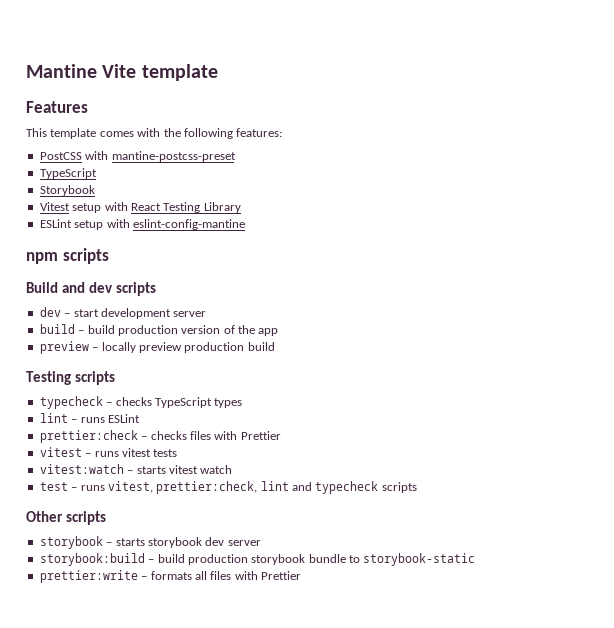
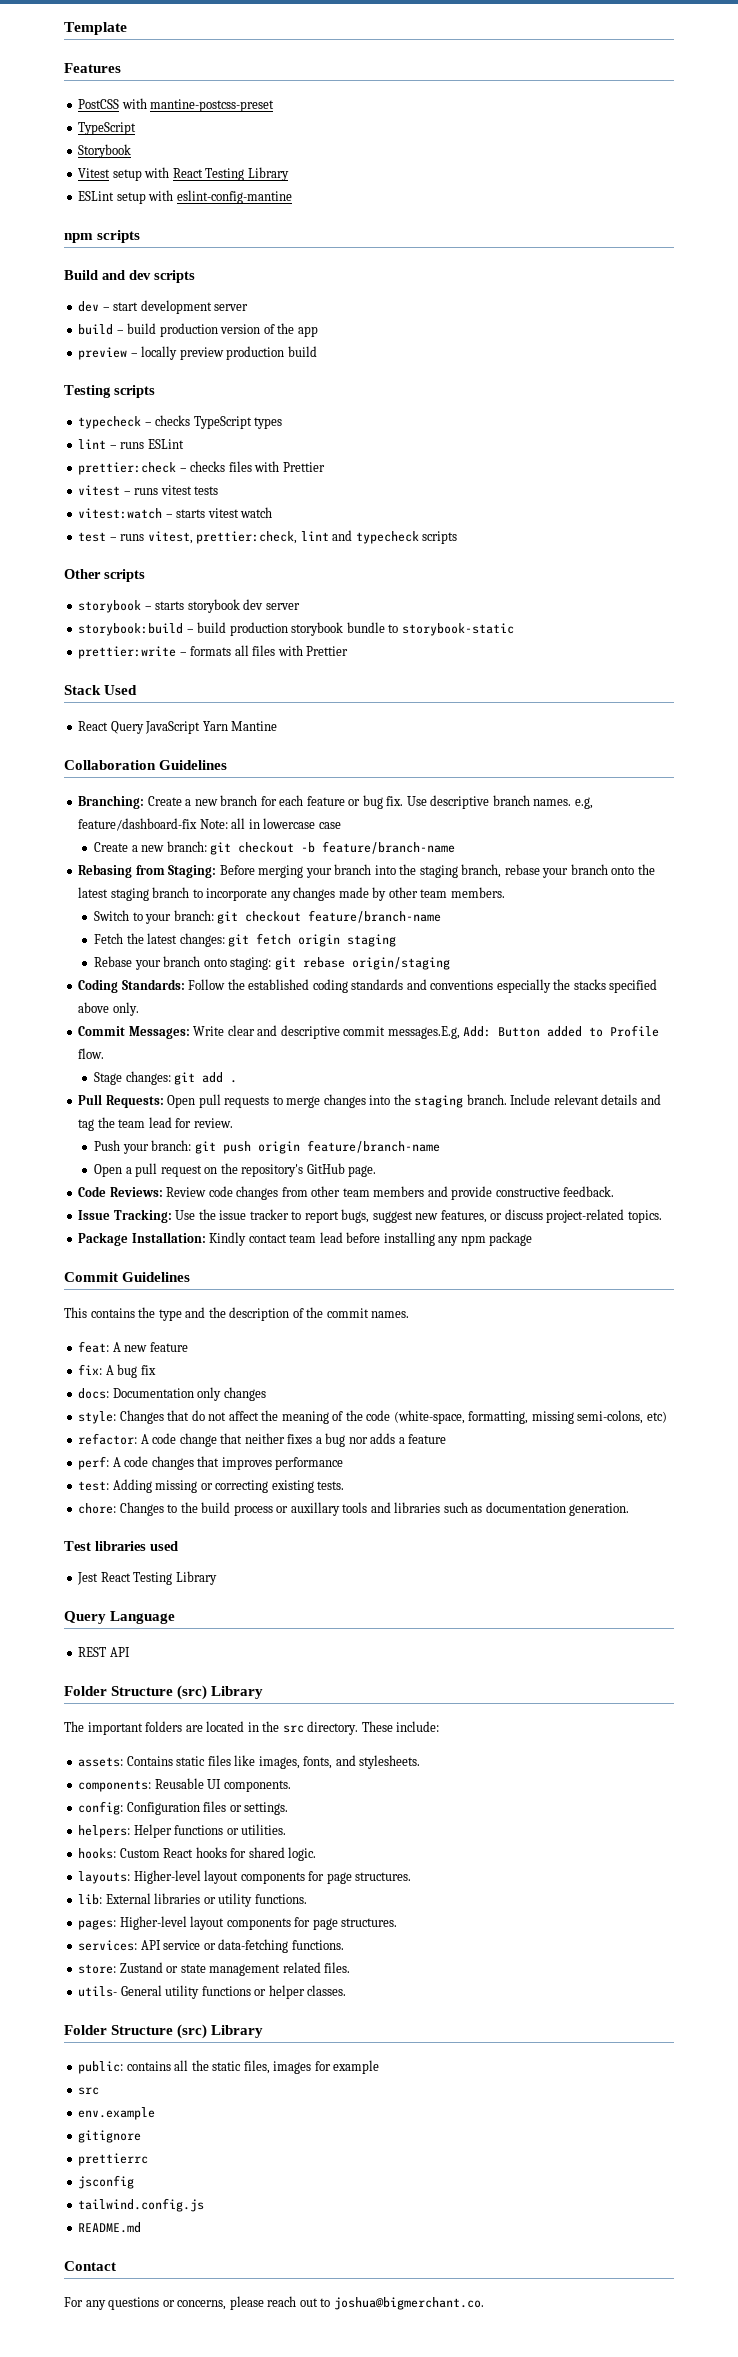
[26,64,218,81] [26,101,88,113] [26,128,283,139] Mantine Vite template // Features // This template comes with the following features: -> [64,22,127,35] [64,63,121,73] Template // Features
(301, 575) none -> [64,685,138,695] [78,721,278,734] [64,760,228,770] [78,795,593,809] [78,818,341,831] [94,841,456,855] [78,864,655,878] [78,887,505,901] [94,910,442,924] [94,933,397,947] [94,956,450,970] [78,979,658,993] [78,1002,139,1016] [78,1025,660,1039] [78,1048,105,1059] [94,1071,238,1085] [78,1094,661,1108] [78,1117,233,1131] [94,1140,440,1154] [94,1163,377,1177] [78,1186,615,1200] [78,1209,662,1223] [78,1232,533,1246] [64,1272,191,1282] [64,1307,410,1321] [78,1341,188,1353] [78,1364,156,1378] [78,1387,266,1401] [78,1410,667,1424] [78,1433,447,1447] [78,1456,344,1470] [78,1479,345,1493] [78,1502,630,1516] [64,1541,178,1551] [77,1571,217,1585] [64,1611,176,1624] [78,1647,130,1657] [64,1685,264,1700] [64,1721,440,1735] [78,1755,421,1769] [78,1778,291,1792] [78,1801,289,1815] [78,1824,287,1838] [78,1847,317,1861] [78,1870,412,1884] [78,1893,307,1907] [78,1916,398,1930] [78,1939,344,1953] [78,1962,351,1976] [78,1985,347,1999] [64,2024,264,2039] [78,2060,380,2074] [78,2087,100,2095] [78,2107,156,2120] [78,2130,142,2143] [78,2153,149,2166] [78,2175,135,2189] [78,2198,205,2212] [78,2222,142,2233] [64,2261,116,2271] [64,2296,484,2310] // Stack Used // React Query JavaScript Yarn Mantine // Collaboration Guidelines // Branching: Create a new branch for each feature or bug fix. Use descriptive branch names. e.g, feature/dashboard-fix Note: all in lowercase case // Create a new branch: git checkout -b feature/branch-name // Rebasing from Staging: Before merging your branch into the staging branch, rebase your branch onto the latest staging branch to incorporate any changes made by other team members. // Switch to your branch: git checkout feature/branch-name // Fetch the latest changes: git fetch origin staging // Rebase your branch onto staging: git rebase origin/staging // Coding Standards: Follow the established coding standards and conventions especially the stacks specified above only. // Commit Messages: Write clear and descriptive commit messages.E.g, Add: Button added to Profile flow. // Stage changes: git add . // Pull Requests: Open pull requests to merge changes into the staging branch. Include relevant details and tag the team lead for review. // Push your branch: git push origin feature/branch-name // Open a pull request on the repository's GitHub page. // Code Reviews: Review code changes from other team members and provide constructive feedback. // Issue Tracking: Use the issue tracker to report bugs, suggest new features, or discuss project-related topics. // Package Installation: Kindly contact team lead before installing any npm package // Commit Guidelines // This contains the type and the description of the commit names. // feat: A new feature // fix: A bug fix // docs: Documentation only changes // style: Changes that do not affect the meaning of the code (white-space, formatting, missing semi-colons, etc) // refactor: A code change that neither fixes a bug nor adds a feature // perf: A code changes that improves performance // test: Adding missing or correcting existing tests. // chore: Changes to the build process or auxillary tools and libraries such as documentation generation. // Test libraries used // Jest React Testing Library // Query Language // REST API // Folder Structure (src) Library // The important folders are located in the src directory. These include: // assets: Contains static files like images, fonts, and stylesheets. // components: Reusable UI components. // config: Configuration files or settings. // helpers: Helper functions or utilities. // hooks: Custom React hooks for shared logic. // layouts: Higher-level layout components for page structures. // lib: External libraries or utility functions. // pages: Higher-level layout components for page structures. // services: API service or data-fetching functions. // store: Zustand or state management related files. // utils- General utility functions or helper classes. // Folder Structure (src) Library // public: contains all the static files, images for example // src // env.example // gitignore // prettierrc // jsconfig // tailwind.config.js // README.md // Contact // For any questions or concerns, please reach out to joshua@bigmerchant.co.

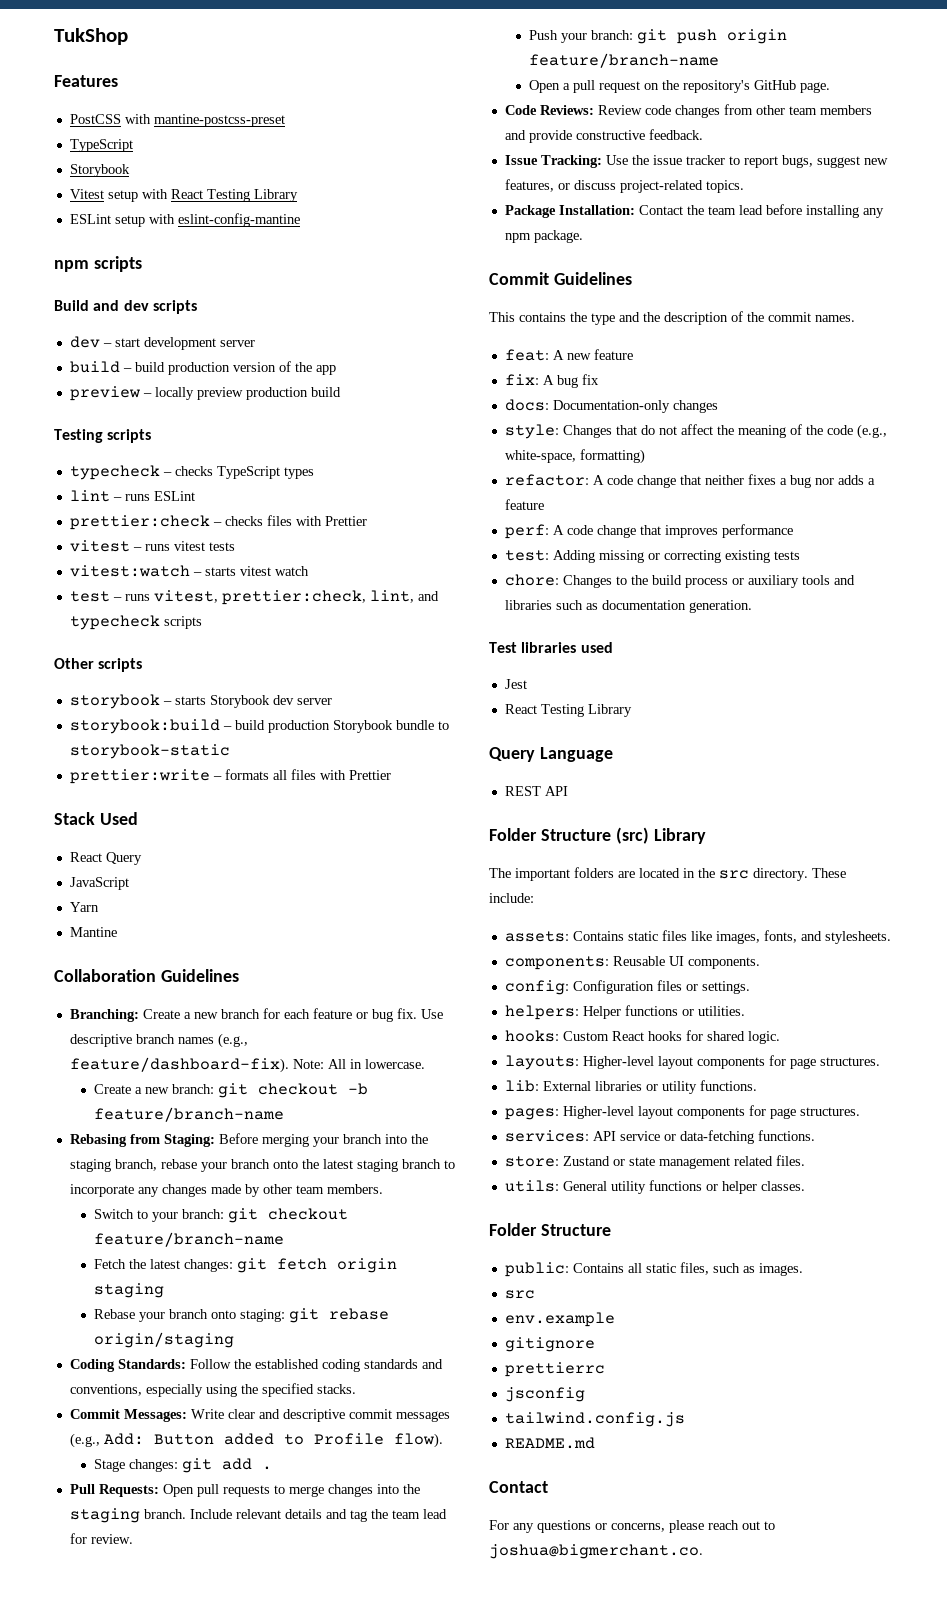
[64,22,127,35] Template -> [54,28,128,45] TukShop
[300,531,329,541] lint -> [369,590,414,603] lint,
[187,599,240,613] storybook -> [209,695,270,708] Storybook
[291,622,344,636] storybook -> [332,720,393,733] Storybook
(144, 727) none -> (142, 858) //
(201, 727) none -> (129, 883) //
(228, 726) none -> (99, 907) //
[533,797,593,809] [78,818,341,831] names. e.g, feature/dashboard-fix Note: all in lowercase case -> [177,1033,248,1048] [69,1057,425,1073] names (e.g., feature/dashboard-fix). Note: All in lowercase.
[430,979,658,993] [78,1002,139,1016] conventions especially the stacks specified above only. -> [69,1383,356,1397] conventions, especially using the specified stacks.
[387,1026,460,1039] messages.E.g, -> [395,1411,450,1422] [69,1433,100,1448] messages (e.g.,
[78,1048,105,1059] flow. -> [393,1433,443,1448] flow).
[209,1232,287,1246] Kindly contact -> [638,205,704,215] Contact the
[489,1232,533,1246] package -> [533,230,583,243] package.
[112,1387,222,1401] Documentation only -> [552,400,670,413] Documentation-only
[393,1410,667,1424] (white-space, formatting, missing semi-colons, etc) -> [856,424,887,439] [504,449,645,464] (e.g., white-space, formatting)
[151,1456,194,1470] changes -> [596,525,636,538] change
[317,1481,345,1490] tests. -> [773,551,800,560] tests
[290,1502,340,1516] auxillary -> [747,575,799,588] auxiliary
(99, 1578) none -> (527, 684) //
[78,1986,118,1997] utils- -> [504,1180,559,1192] utils:
[177,2024,264,2039] (src) Library -> (611, 1230) none
[126,2060,380,2074] contains all the static files, images for example -> [572,1262,803,1276] Contains all static files, such as images.

